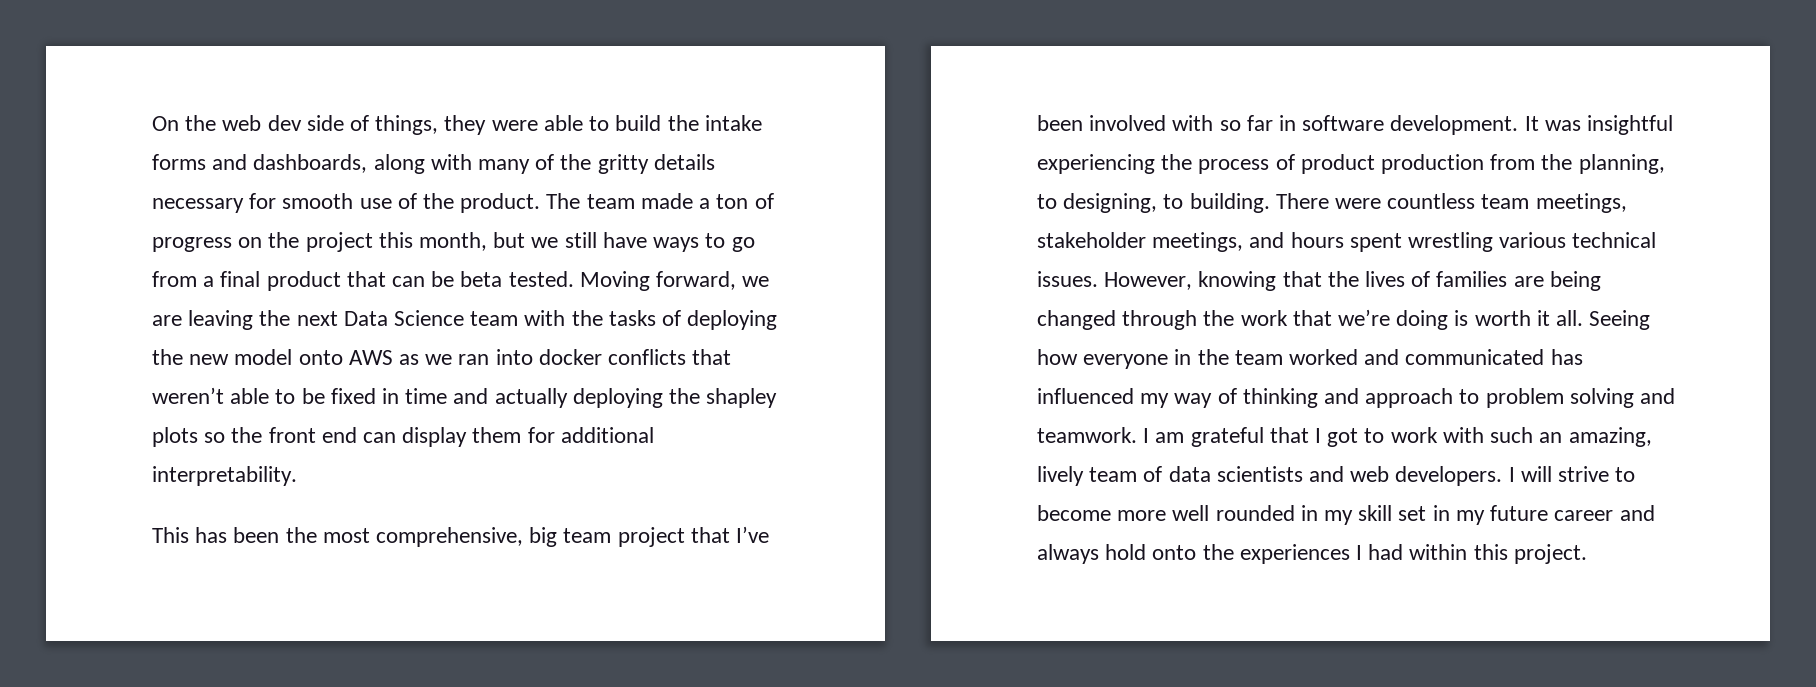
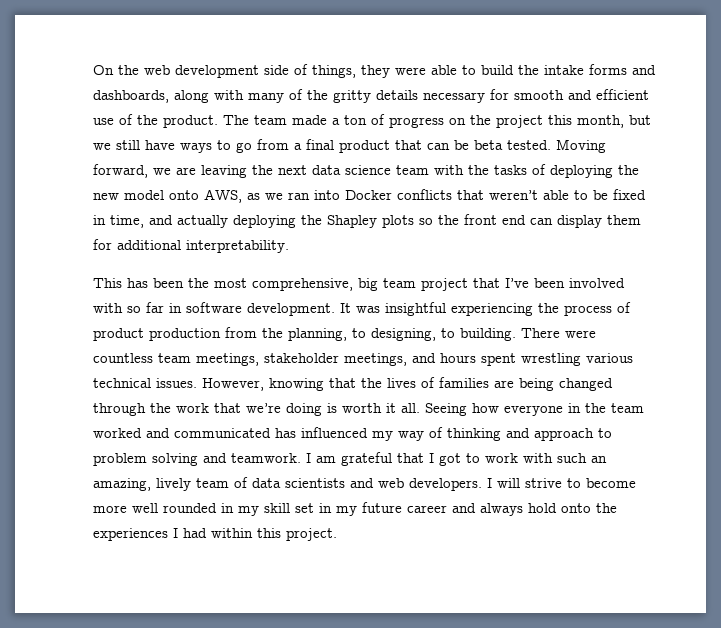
[267,115,302,131] dev -> [175,65,259,78] development
(354, 201) none -> [568,89,649,100] and efficient
[343,310,465,326] Data Science -> [312,165,391,175] data science
[348,350,393,365] AWS -> [204,189,242,203] AWS,
[538,349,602,365] docker -> [345,190,392,200] Docker
[405,388,448,404] time -> [110,215,144,228] time,
[706,388,778,408] shapley -> [327,215,377,228] Shapley

